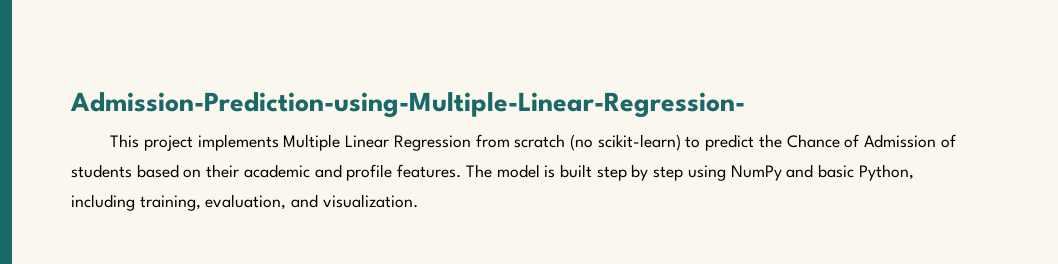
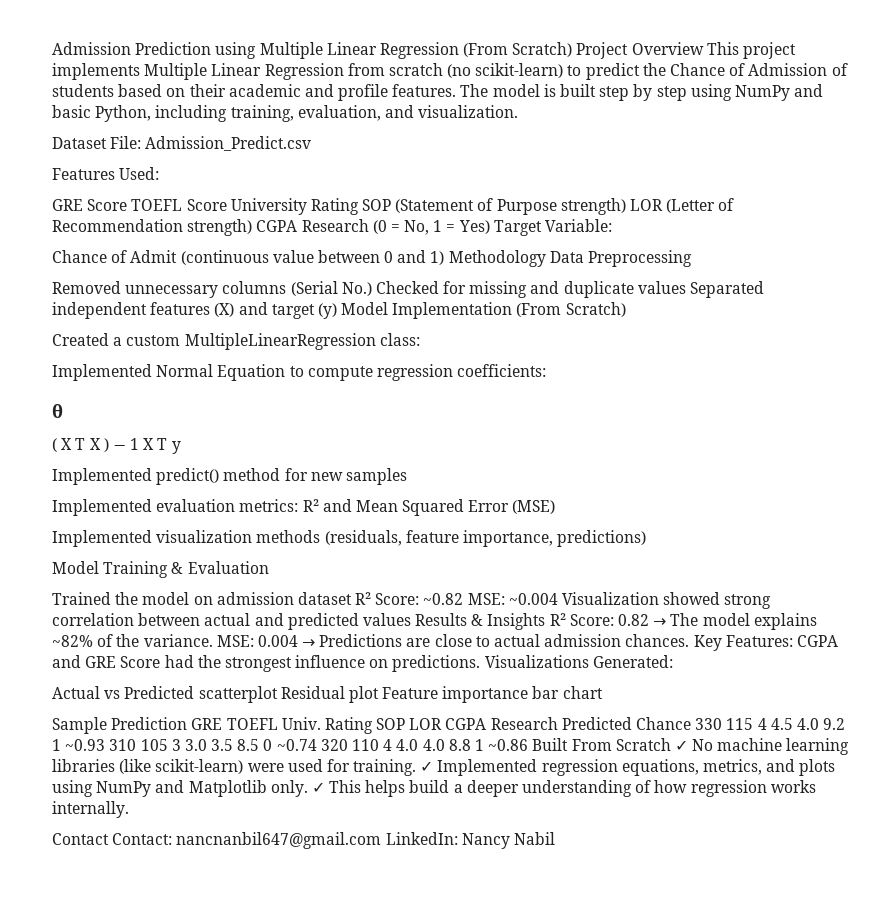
[70,92,745,118] Admission-Prediction-using-Multiple-Linear-Regression- // -> [52,42,704,59] Admission Prediction using Multiple Linear Regression (From Scratch) Project Overview
(418, 201) none -> [52,136,312,151] [52,167,160,180] [52,198,735,215] [52,219,613,236] [52,250,693,267] [52,281,765,298] [52,302,626,319] [52,333,420,350] [52,364,547,381] [52,404,63,418] [52,438,181,454] [52,468,407,485] [52,499,556,516] [52,530,647,547] [52,561,269,578] [52,592,772,609] [52,613,817,630] [52,634,838,651] [52,655,673,672] [52,686,603,703] [52,717,846,734] [52,738,850,755] [52,759,836,776] [52,780,816,797] [52,801,129,818] [52,832,555,849] // Dataset File: Admission_Predict.csv // Features Used: // GRE Score TOEFL Score University Rating SOP (Statement of Purpose strength) LOR (Letter of Recommendation strength) CGPA Research (0 = No, 1 = Yes) Target Variable: // Chance of Admit (continuous value between 0 and 1) Methodology Data Preprocessing // Removed unnecessary columns (Serial No.) Checked for missing and duplicate values Separated independent features (X) and target (y) Model Implementation (From Scratch) // Created a custom MultipleLinearRegression class: // Implemented Normal Equation to compute regression coefficients: // θ // ( X T X ) − 1 X T y // Implemented predict() method for new samples // Implemented evaluation metrics: R² and Mean Squared Error (MSE) // Implemented visualization methods (residuals, feature importance, predictions) // Model Training & Evaluation // Trained the model on admission dataset R² Score: ~0.82 MSE: ~0.004 Visualization showed strong correlation between actual and predicted values Results & Insights R² Score: 0.82 → The model explains ~82% of the variance. MSE: 0.004 → Predictions are close to actual admission chances. Key Features: CGPA and GRE Score had the strongest influence on predictions. Visualizations Generated: // Actual vs Predicted scatterplot Residual plot Feature importance bar chart // Sample Prediction GRE TOEFL Univ. Rating SOP LOR CGPA Research Predicted Chance 330 115 4 4.5 4.0 9.2 1 ~0.93 310 105 3 3.0 3.5 8.5 0 ~0.74 320 110 4 4.0 4.0 8.8 1 ~0.86 Built From Scratch ✓ No machine learning libraries (like scikit-learn) were used for training. ✓ Implemented regression equations, metrics, and plots using NumPy and Matplotlib only. ✓ This helps build a deeper understanding of how regression works internally. // Contact Contact: nancnanbil647@gmail.com LinkedIn: Nancy Nabil

